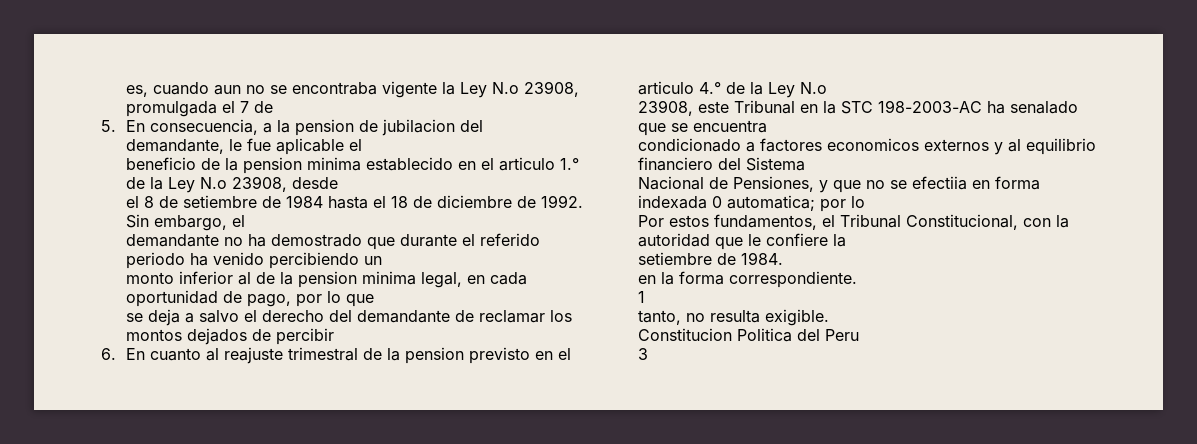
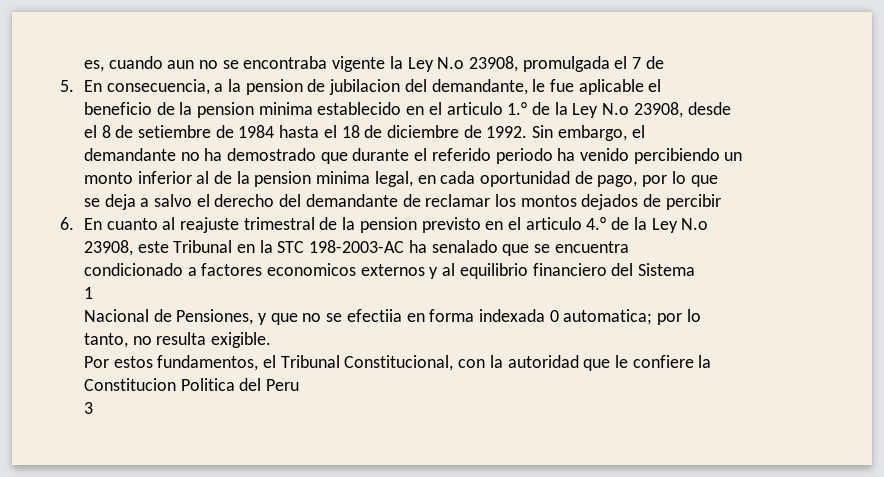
(805, 164) none -> [83,287,93,299] // 1
(865, 202) none -> [83,332,271,348] // tanto, no resulta exigible.
[637,252,783,265] [637,271,857,288] [637,291,645,303] [637,309,829,326] // setiembre de 1984. // en la forma correspondiente. // 1 // tanto, no resulta exigible. -> (712, 361) none

